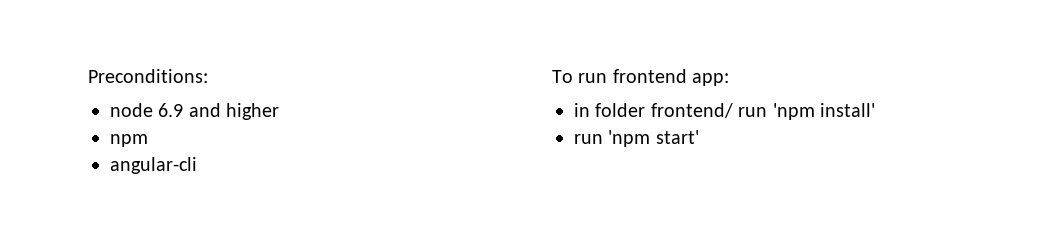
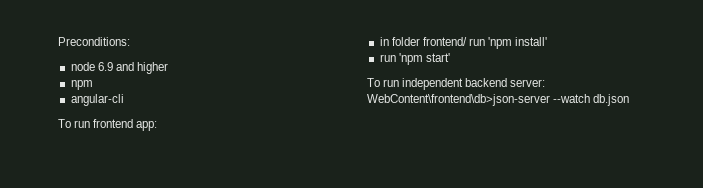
(699, 137) none -> [367,78,546,90] [367,94,630,106] // To run independent backend server: WebContent\frontend\db>json-server --watch db.json

